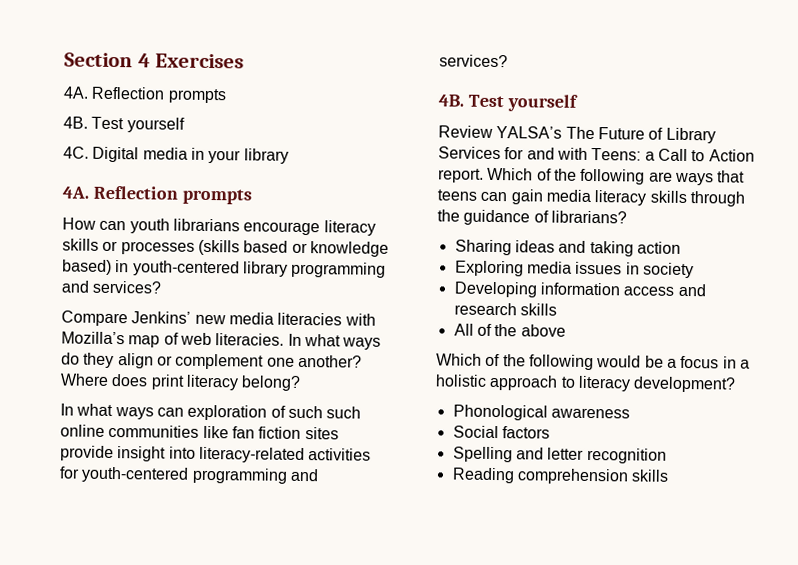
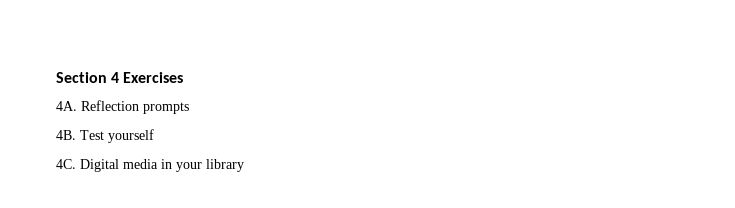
[62,185,252,205] [62,217,376,236] [62,238,389,257] [62,259,387,278] [61,280,162,294] [61,310,376,327] [61,331,382,350] [61,352,362,370] [60,373,302,391] [60,403,362,421] [60,424,339,440] [60,445,372,464] [59,466,319,484] [439,54,508,68] [438,94,578,112] [438,125,716,144] [438,146,755,162] [438,167,746,186] [437,189,745,207] [437,209,627,226] [454,239,681,257] [454,260,694,279] [453,281,706,298] [453,302,557,316] [453,323,566,337] [436,353,750,371] [435,374,737,393] [452,404,630,421] [452,425,550,439] [452,446,667,464] [451,467,670,485] // 4A. Reflection prompts // How can youth librarians encourage literacy skills or processes (skills based or knowledge based) in youth-centered library programming and services? // Compare Jenkins’ new media literacies with Mozilla’s map of web literacies. In what ways do they align or complement one another? Where does print literacy belong? // In what ways can exploration of such such online communities like fan fiction sites provide insight into literacy-related activities for youth-centered programming and services? // 4B. Test yourself // Review YALSA’s The Future of Library Services for and with Teens: a Call to Action report. Which of the following are ways that teens can gain media literacy skills through the guidance of librarians? // Sharing ideas and taking action // Exploring media issues in society // Developing information access and research skills // All of the above // Which of the following would be a focus in a holistic approach to literacy development? // Phonological awareness // Social factors // Spelling and letter recognition // Reading comprehension skills -> (244, 165) none

